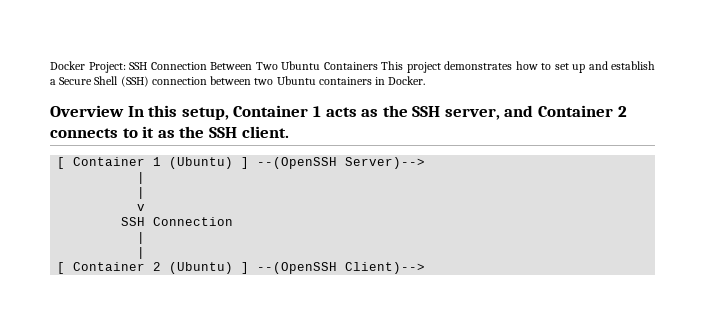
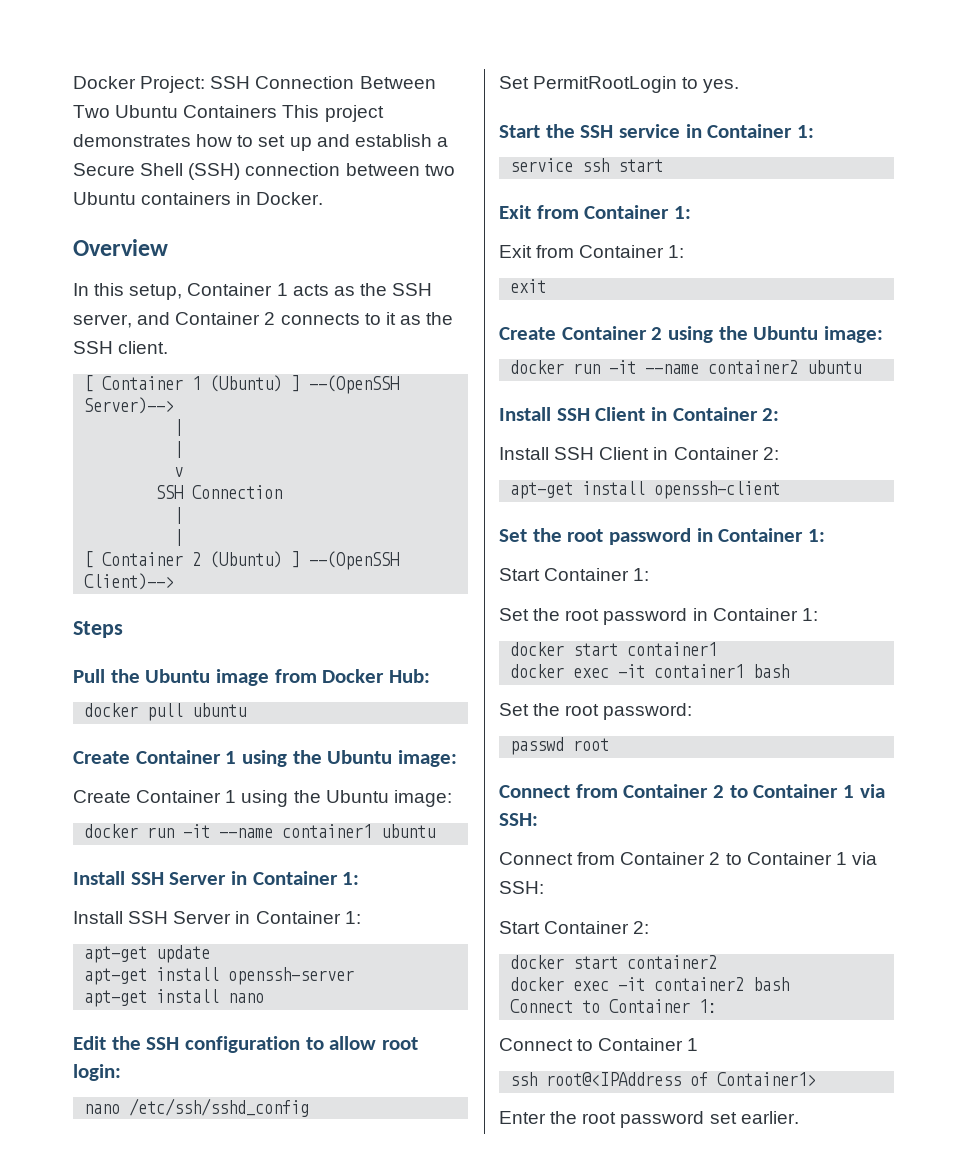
(124, 111) none -> (168, 247) //
(426, 268) none -> [73,621,123,638] [73,669,431,686] [84,703,247,721] [73,750,458,767] [73,790,452,807] [84,824,436,838] [73,871,360,885] [73,911,361,924] [84,945,211,963] [84,967,355,985] [84,989,265,1007] [73,1036,419,1053] [73,1064,121,1081] [84,1098,310,1117] [499,76,740,93] [499,124,815,138] [510,158,664,172] [499,205,692,219] [499,245,685,258] [510,279,547,293] [499,326,884,343] [510,360,862,374] [499,407,780,421] [499,447,779,460] [510,481,781,499] [499,528,826,545] [499,568,650,581] [499,608,818,625] [510,642,718,656] [510,664,790,678] [499,703,693,720] [510,737,610,755] [499,784,885,798] [499,813,538,826] [499,852,877,865] [499,881,544,894] [499,921,650,934] [510,955,718,969] [510,977,790,991] [510,999,718,1013] [499,1038,699,1051] [510,1072,817,1086] [499,1111,799,1128] // Steps // Pull the Ubuntu image from Docker Hub: // docker pull ubuntu // Create Container 1 using the Ubuntu image: // Create Container 1 using the Ubuntu image: // docker run -it --name container1 ubuntu // Install SSH Server in Container 1: // Install SSH Server in Container 1: // apt-get update // apt-get install openssh-server // apt-get install nano // Edit the SSH configuration to allow root login: // nano /etc/ssh/sshd_config // Set PermitRootLogin to yes. // Start the SSH service in Container 1: // service ssh start // Exit from Container 1: // Exit from Container 1: // exit // Create Container 2 using the Ubuntu image: // docker run -it --name container2 ubuntu // Install SSH Client in Container 2: // Install SSH Client in Container 2: // apt-get install openssh-client // Set the root password in Container 1: // Start Container 1: // Set the root password in Container 1: // docker start container1 // docker exec -it container1 bash // Set the root password: // passwd root // Connect from Container 2 to Container 1 via SSH: // Connect from Container 2 to Container 1 via SSH: // Start Container 2: // docker start container2 // docker exec -it container2 bash // Connect to Container 1: // Connect to Container 1 // ssh root@<IPAddress of Container1> // Enter the root password set earlier.

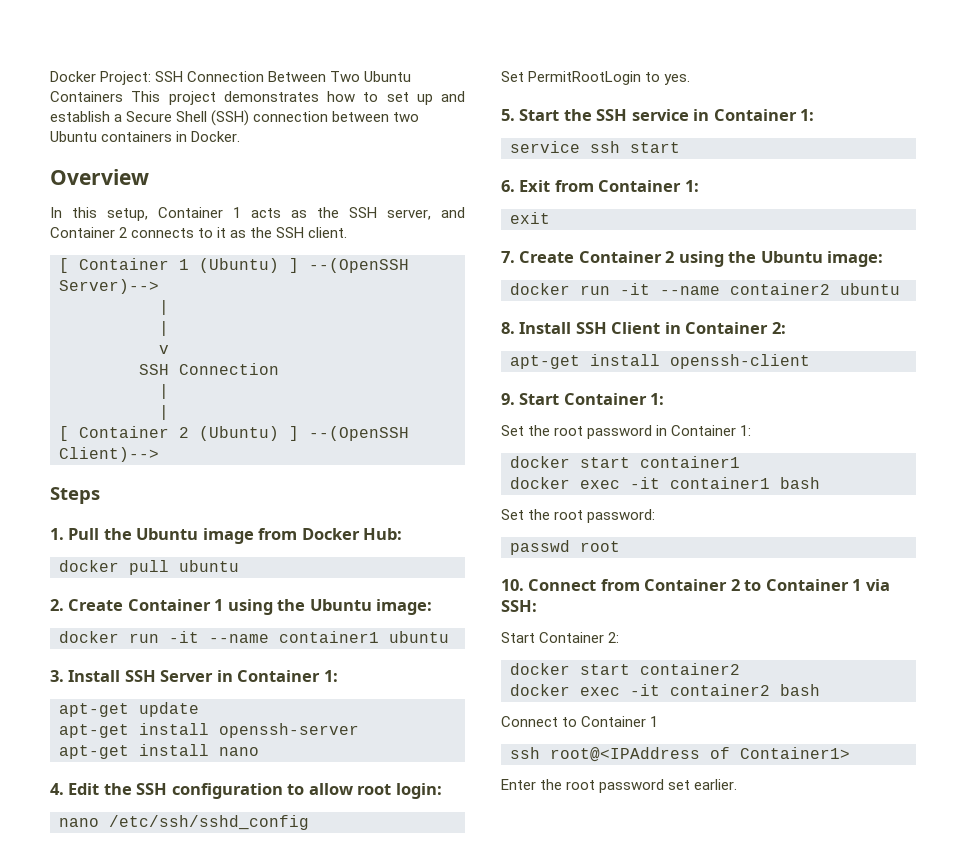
(123, 629) none -> [50,528,64,540] 1.
[73,750,458,767] Create Container 1 using the Ubuntu image: // -> [50,599,64,611] 2.
[73,871,360,885] Install SSH Server in Container 1: // -> [50,670,64,682] 3.
(265, 998) none -> [50,783,64,795] 4.
(740, 86) none -> [501,109,515,121] 5.
[499,205,692,219] Exit from Container 1: // -> [501,180,515,192] 6.
(547, 286) none -> [501,251,515,263] 7.
[499,407,780,421] Install SSH Client in Container 2: // -> [501,322,515,334] 8.
[499,528,826,545] Set the root password in Container 1: // -> [501,393,515,405] 9.
[499,784,885,798] [499,813,538,826] Connect from Container 2 to Container 1 via SSH: // -> [501,579,524,591] 10.
[510,999,718,1013] // Connect to Container 1: -> (820, 690) none

